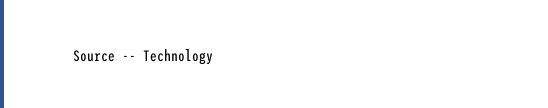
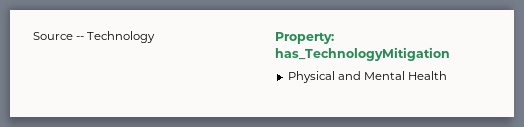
(213, 57) none -> [275,32,334,44] [275,47,450,61] [287,71,447,83] // Property: has_TechnologyMitigation // Physical and Mental Health

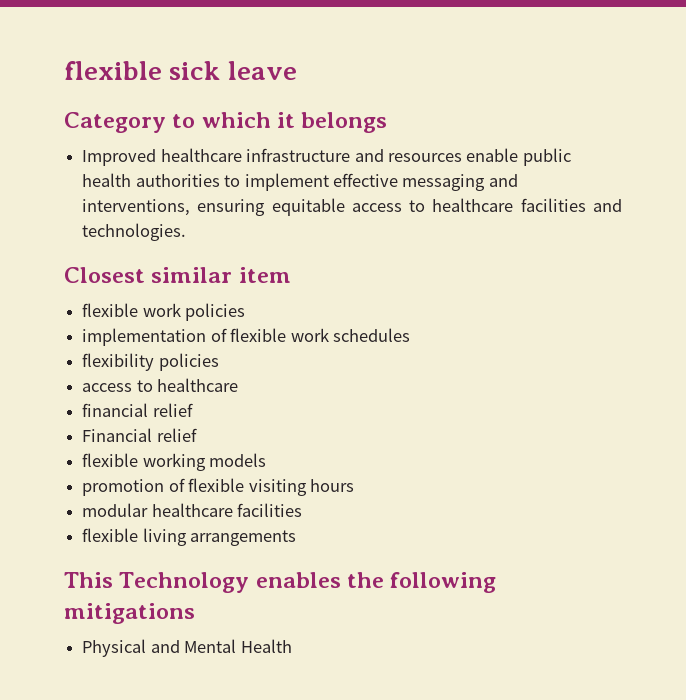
[33,31,156,43] [275,32,334,44] [275,47,450,61] Source -- Technology // Property: has_TechnologyMitigation -> [64,61,297,80] [64,112,388,133] [82,148,571,166] [82,173,518,191] [82,198,623,216] [82,223,187,241] [64,267,291,283] [82,303,246,321] [82,328,410,346] [82,353,219,371] [82,378,239,392] [82,403,193,417] [82,428,197,442] [82,453,267,471] [82,478,354,496] [82,503,303,517] [82,528,297,546] [64,572,497,593] [64,603,195,624] flexible sick leave // Category to which it belongs // Improved healthcare infrastructure and resources enable public health authorities to implement effective messaging and interventions, ensuring equitable access to healthcare facilities and technologies. // Closest similar item // flexible work policies // implementation of flexible work schedules // flexibility policies // access to healthcare // financial relief // Financial relief // flexible working models // promotion of flexible visiting hours // modular healthcare facilities // flexible living arrangements // This Technology enables the following mitigations

